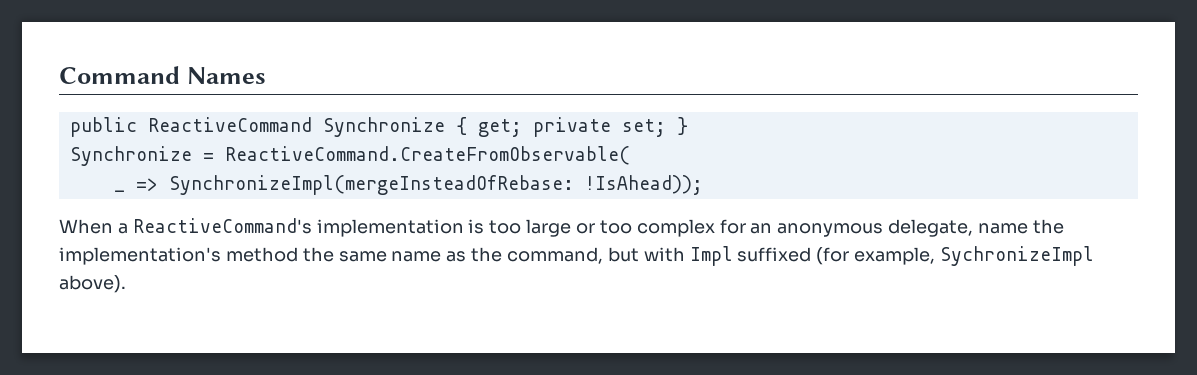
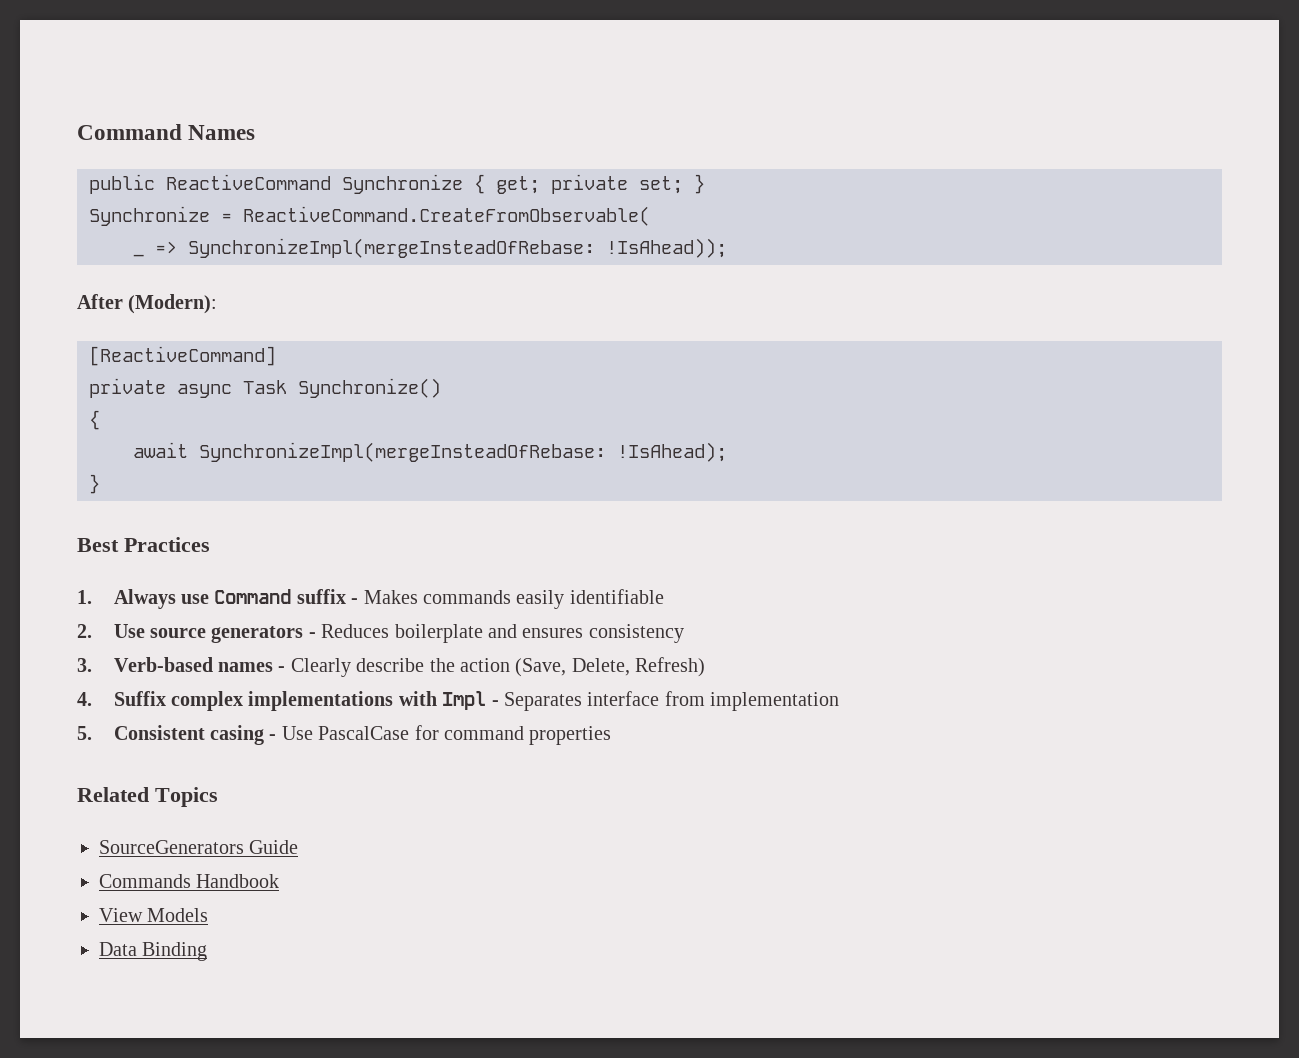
[59,218,1064,237] [59,246,1095,266] [59,275,126,293] When a ReactiveCommand's implementation is too large or too complex for an anonymous delegate, name the implementation's method the same name as the command, but with Impl suffixed (for example, SychronizeImpl above). -> [77,294,218,314] [89,346,276,366] [89,378,441,398] [89,410,100,430] [133,442,727,462] [89,474,100,494] [77,537,210,552] [77,589,664,609] [77,624,684,643] [77,657,706,677] [77,691,840,711] [77,725,612,745] [77,787,218,807] [99,840,299,854] [99,874,280,888] [99,908,209,922] [99,942,208,961] After (Modern): // [ReactiveCommand] // private async Task Synchronize() // { // await SynchronizeImpl(mergeInsteadOfRebase: !IsAhead); // } // Best Practices // 1. Always use Command suffix - Makes commands easily identifiable // 2. Use source generators - Reduces boilerplate and ensures consistency // 3. Verb-based names - Clearly describe the action (Save, Delete, Refresh) // 4. Suffix complex implementations with Impl - Separates interface from implementation // 5. Consistent casing - Use PascalCase for command properties // Related Topics // SourceGenerators Guide // Commands Handbook // View Models // Data Binding

